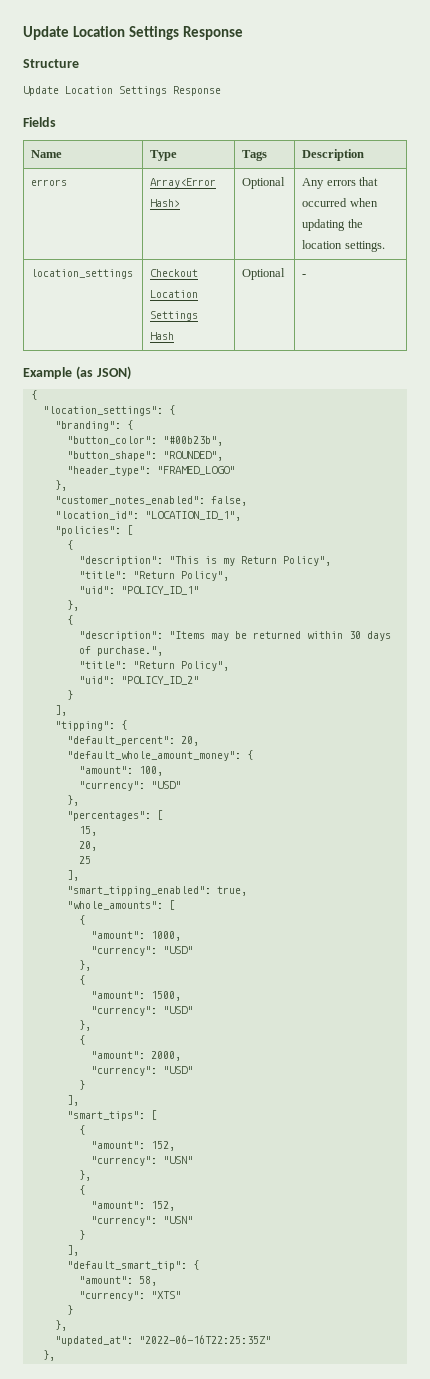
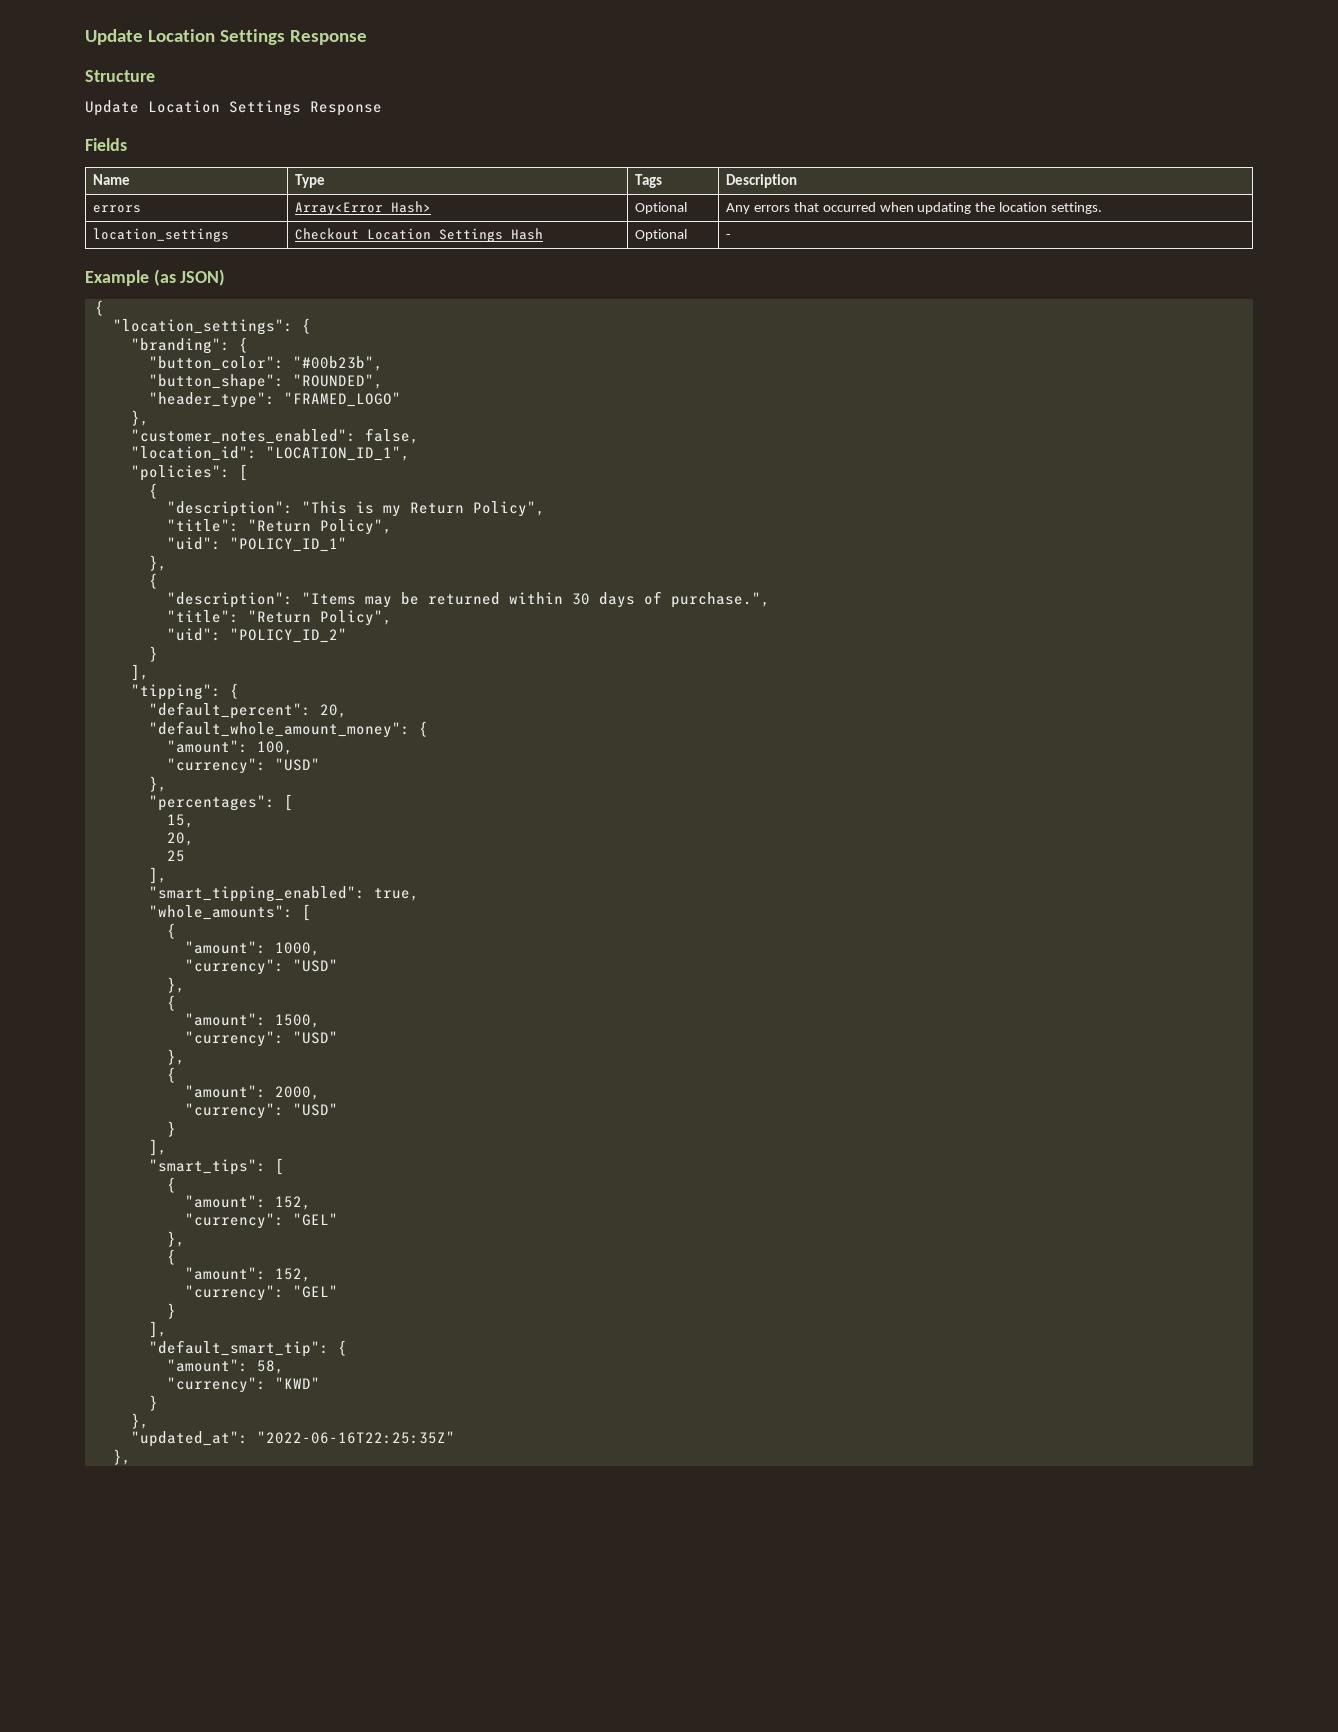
[162,1156,193,1164] "USN" -> [292,1213,338,1226] "GEL"
[162,1216,193,1224] "USN" -> [292,1285,338,1298] "GEL"
[150,1291,181,1299] "XTS" -> [274,1377,320,1389] "KWD"

